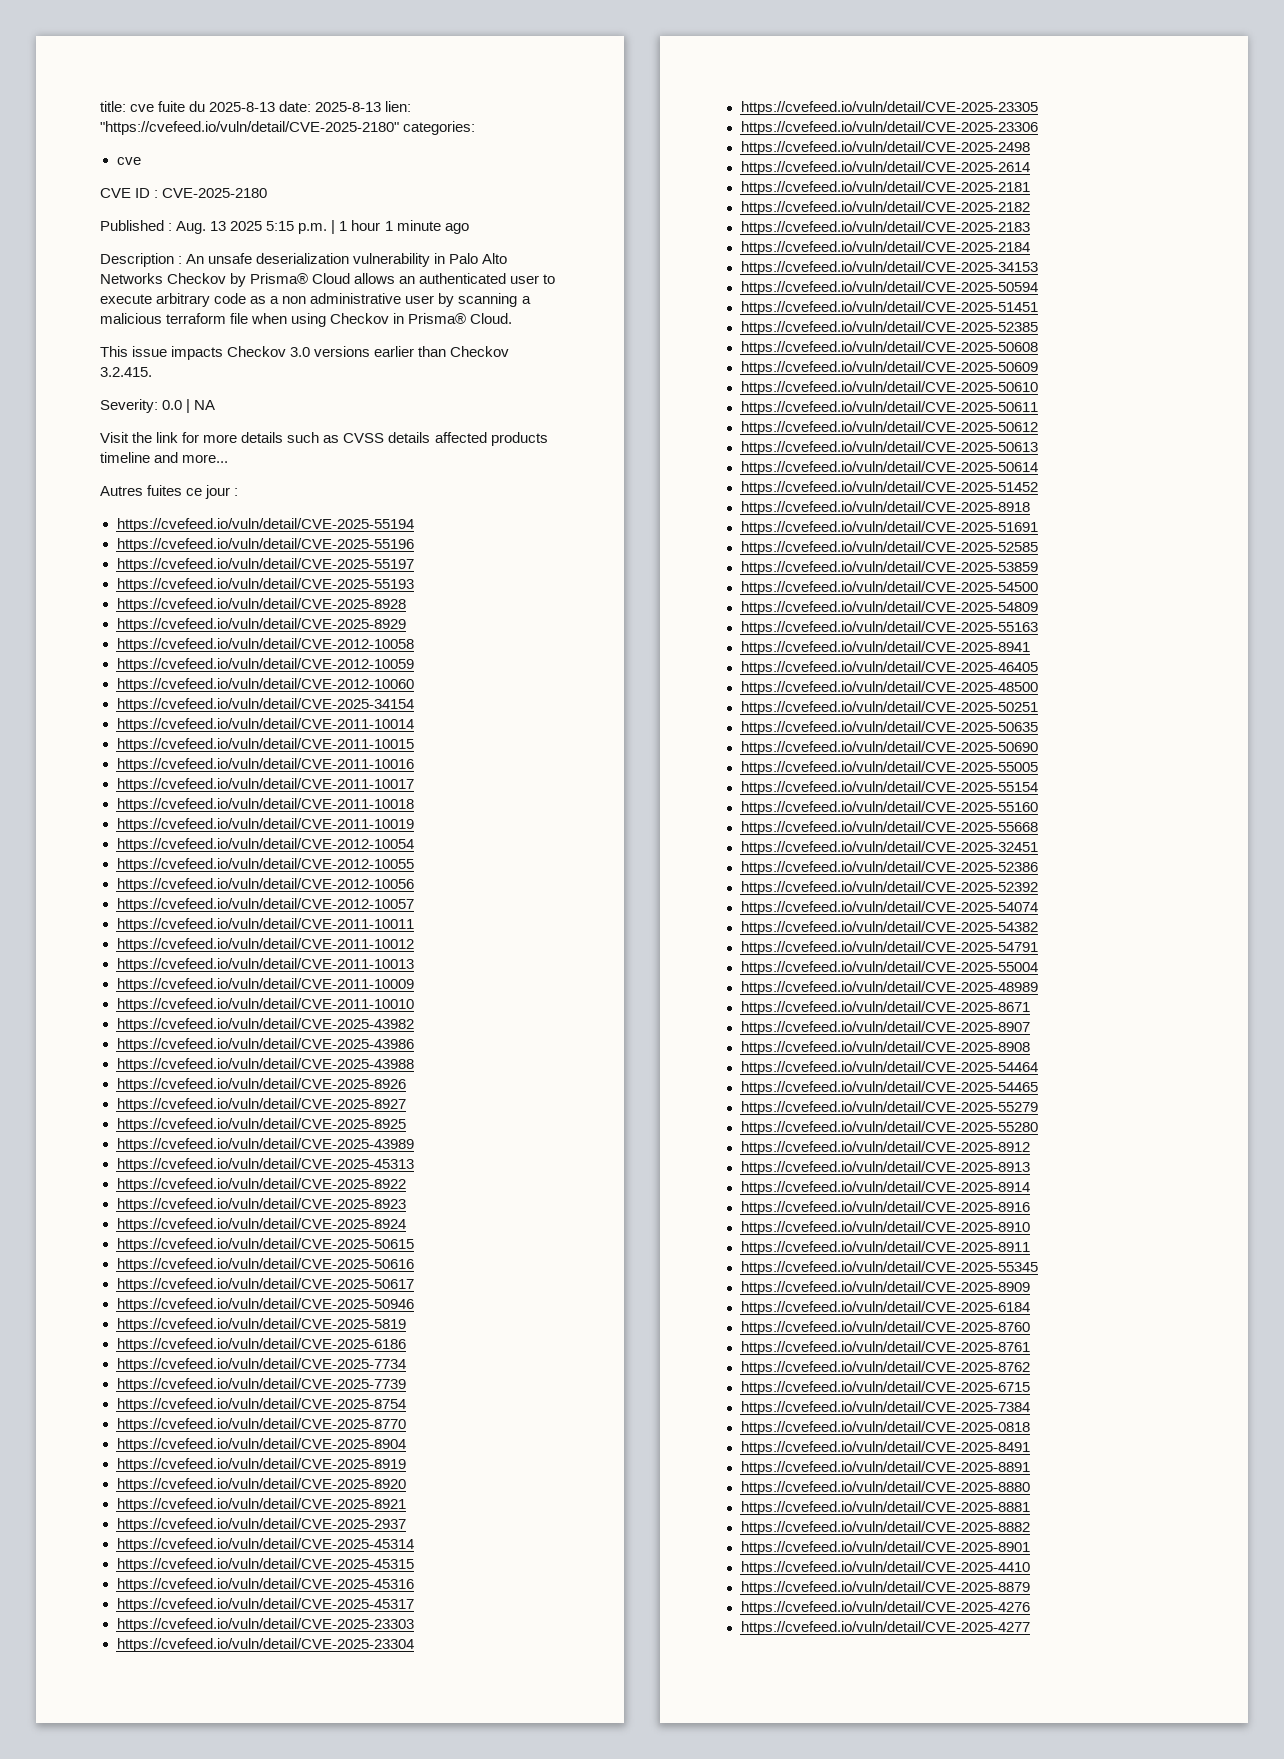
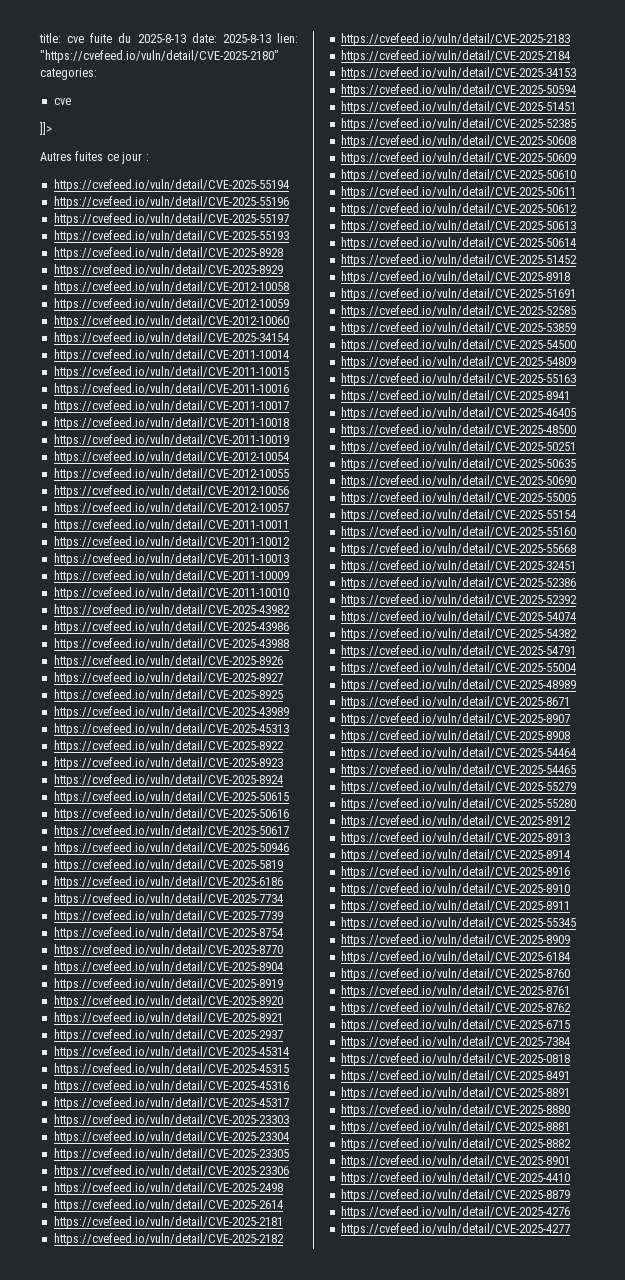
[100,188,268,198] [100,220,469,234] [100,253,508,267] [100,273,556,287] [100,293,531,307] [100,313,513,327] [100,346,510,360] [100,367,152,377] [100,399,216,413] [100,432,548,446] [100,452,229,463] CVE ID : CVE-2025-2180 // Published : Aug. 13 2025 5:15 p.m. | 1 hour 1 minute ago // Description : An unsafe deserialization vulnerability in Palo Alto Networks Checkov by Prisma® Cloud allows an authenticated user to execute arbitrary code as a non administrative user by scanning a malicious terraform file when using Checkov in Prisma® Cloud. // This issue impacts Checkov 3.0 versions earlier than Checkov 3.2.415. // Severity: 0.0 | NA // Visit the link for more details such as CVSS details affected products timeline and more... -> [39,122,52,135] ]]>

